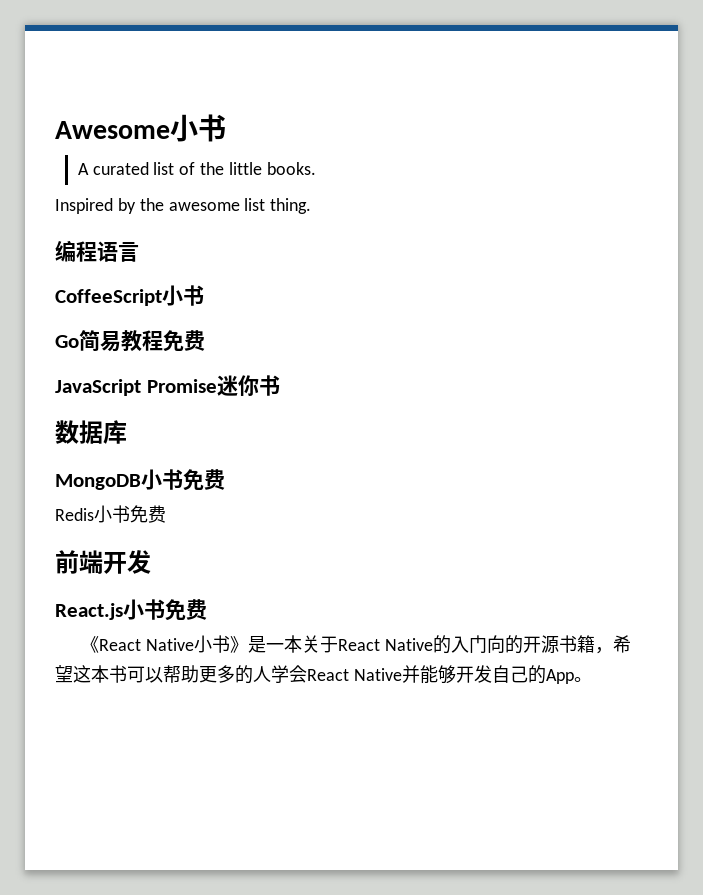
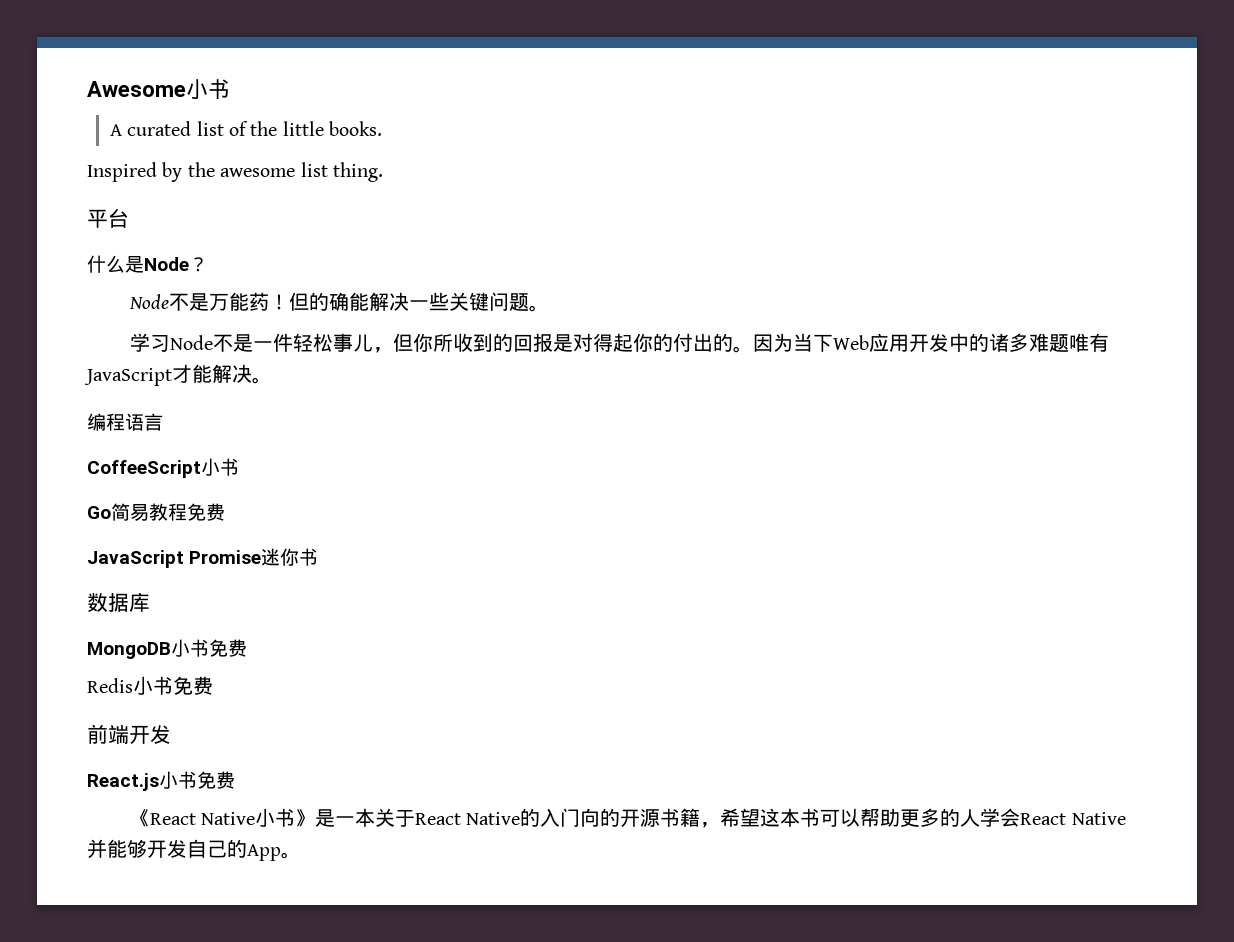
(312, 206) none -> [87,208,129,228] [87,255,208,273] [128,292,549,312] [129,333,1109,353] [84,364,272,386] // 平台 // 什么是Node？ // Node不是万能药！但的确能解决一些关键问题。 // 学习Node不是一件轻松事儿，但你所收到的回报是对得起你的付出的。因为当下Web应用开发中的诸多难题唯有JavaScript才能解决。

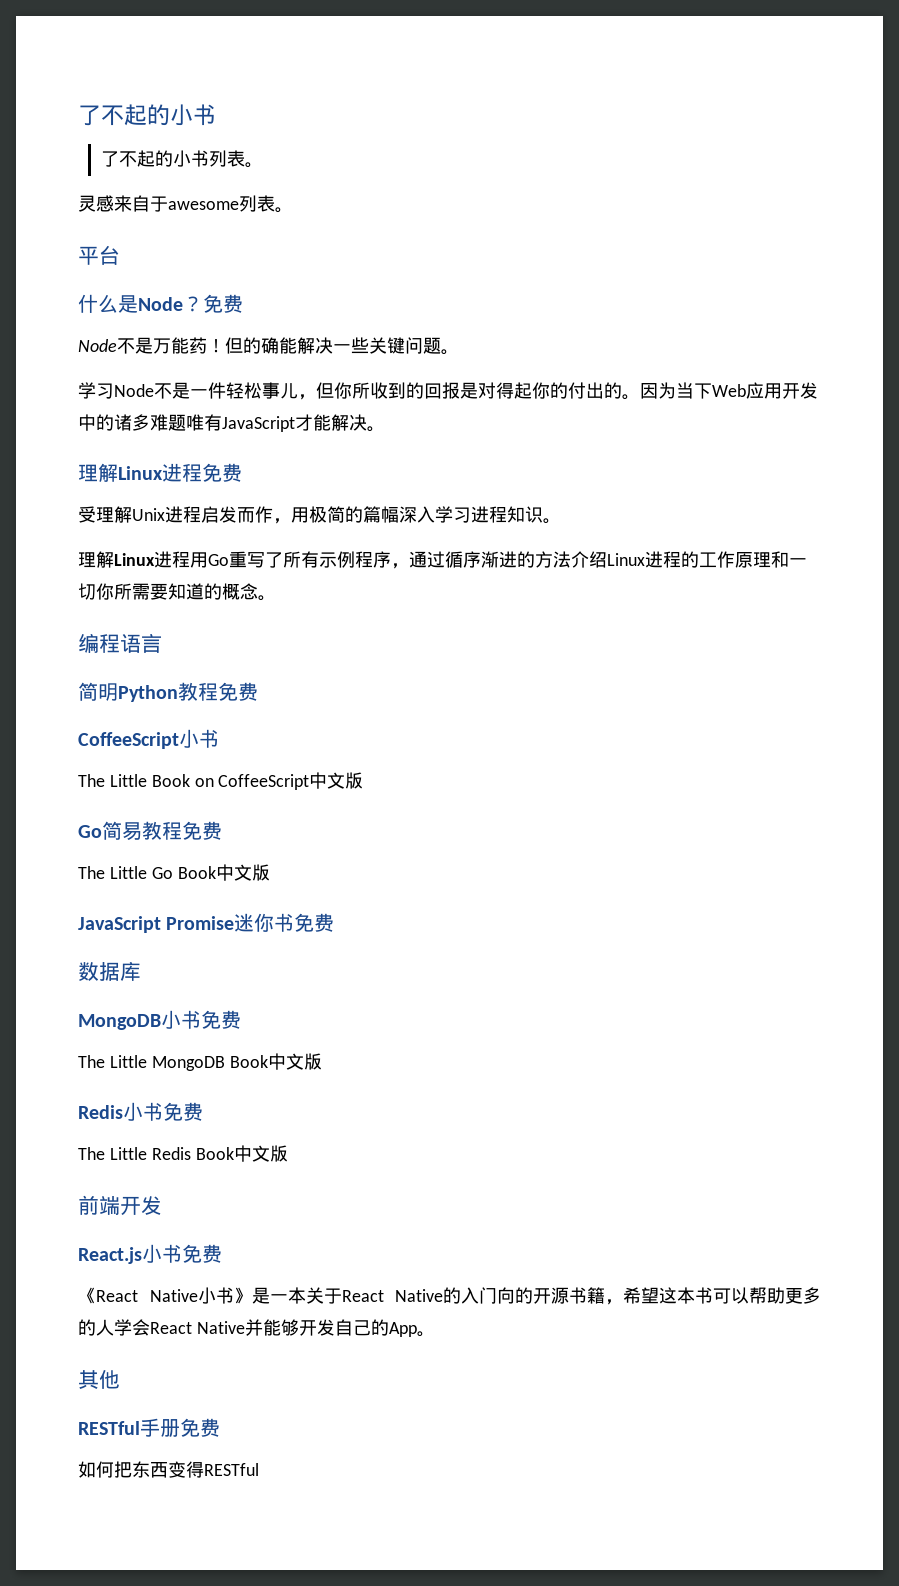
[87,79,230,99] [109,121,383,136] [87,162,383,182] Awesome小书 // A curated list of the little books. // Inspired by the awesome list thing. -> [78,104,216,126] [101,150,264,168] [78,195,293,213] 了不起的小书 // 了不起的小书列表。 // 灵感来自于awesome列表。
(208, 264) none -> [203,294,243,313] 免费
[87,413,163,431] [87,458,239,478] 编程语言 // CoffeeScript小书 -> [78,463,242,482] [78,506,561,524] [78,551,807,569] [78,583,276,601] [78,633,162,653] [78,682,258,702] [78,729,219,749] [78,772,364,790] 理解Linux进程免费 // 受理解Unix进程启发而作，用极简的篇幅深入学习进程知识。 // 理解Linux进程用Go重写了所有示例程序，通过循序渐进的方法介绍Linux进程的工作原理和一切你所需要知道的概念。 // 编程语言 // 简明Python教程免费 // CoffeeScript小书 // The Little Book on CoffeeScript中文版
(225, 512) none -> [78,864,270,881] // The Little Go Book中文版
(319, 557) none -> [294,913,335,932] 免费
[87,676,213,695] Redis小书免费 -> [78,1053,322,1071] [78,1102,203,1121] [78,1145,288,1162] The Little MongoDB Book中文版 // Redis小书免费 // The Little Redis Book中文版
(301, 855) none -> [78,1370,120,1389] [78,1418,220,1437] [78,1461,259,1478] // 其他 // RESTful手册免费 // 如何把东西变得RESTful

